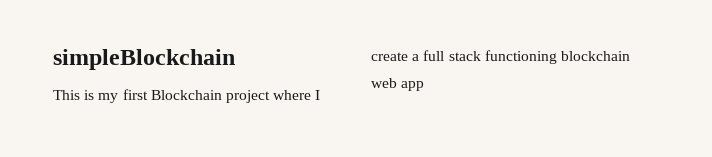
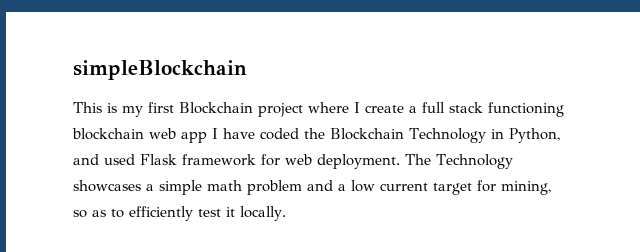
(425, 86) none -> [212,128,560,143] [73,154,513,169] [73,180,551,195] [73,206,286,221] I have coded the Blockchain Technology in Python, and used Flask framework for web deployment. The Technology showcases a simple math problem and a low current target for mining, so as to efficiently test it locally.

